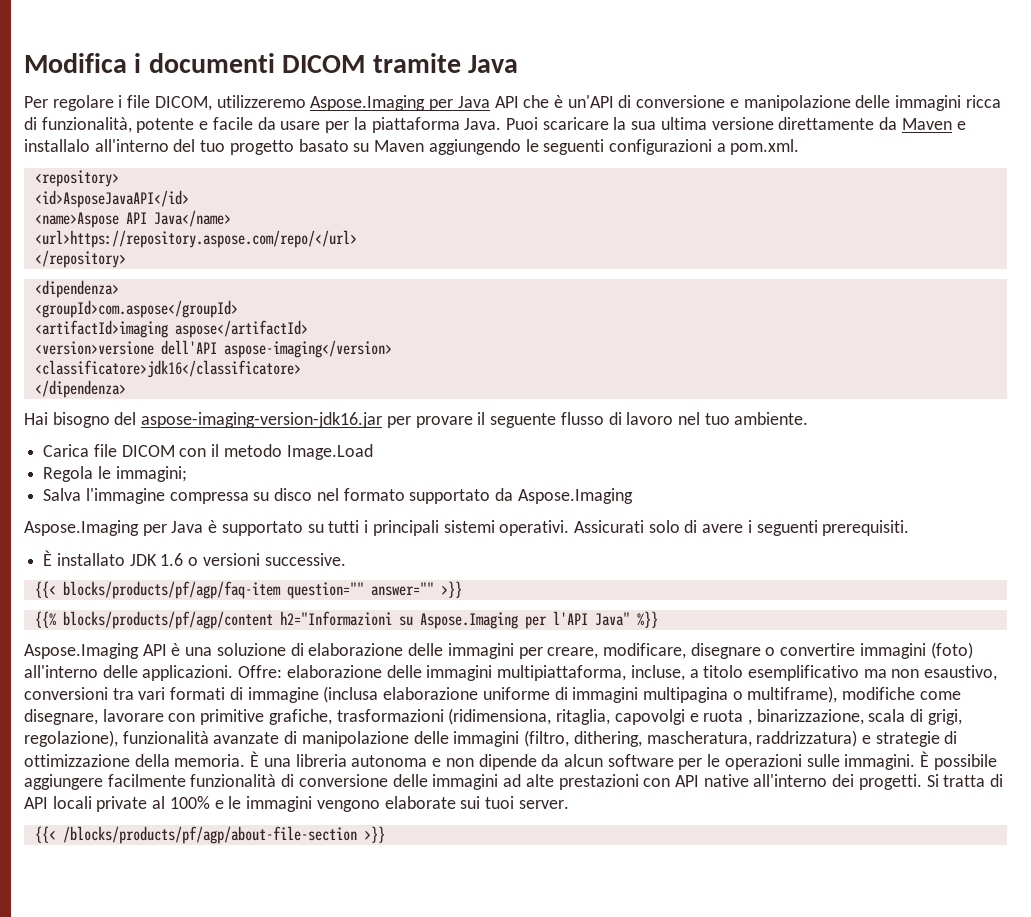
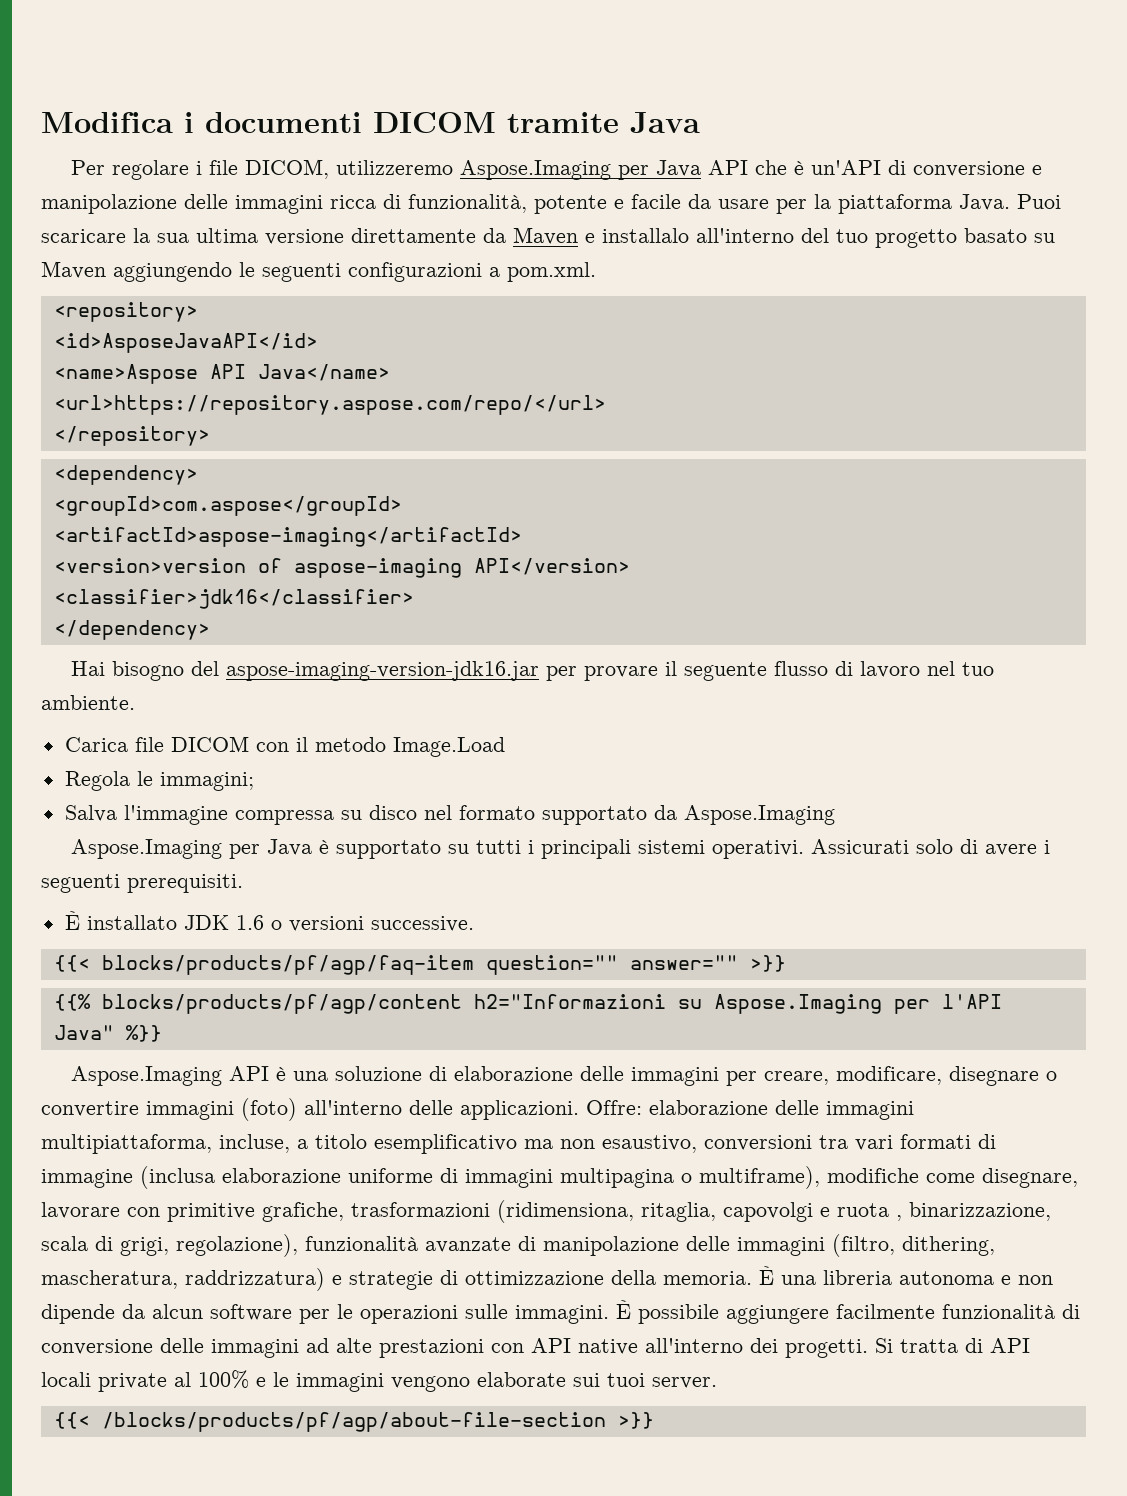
[34,280,119,298] <dipendenza> -> [53,465,198,485] <dependency>
[34,320,308,338] [34,340,392,358] [34,360,301,378] [34,380,126,398] <artifactId>imaging aspose</artifactId> // <version>versione dell'API aspose-imaging</version> // <classificatore>jdk16</classificatore> // </dipendenza> -> [53,527,522,547] [53,558,630,578] [53,589,414,609] [53,620,210,640] <artifactId>aspose-imaging</artifactId> // <version>version of aspose-imaging API</version> // <classifier>jdk16</classifier> // </dependency>

